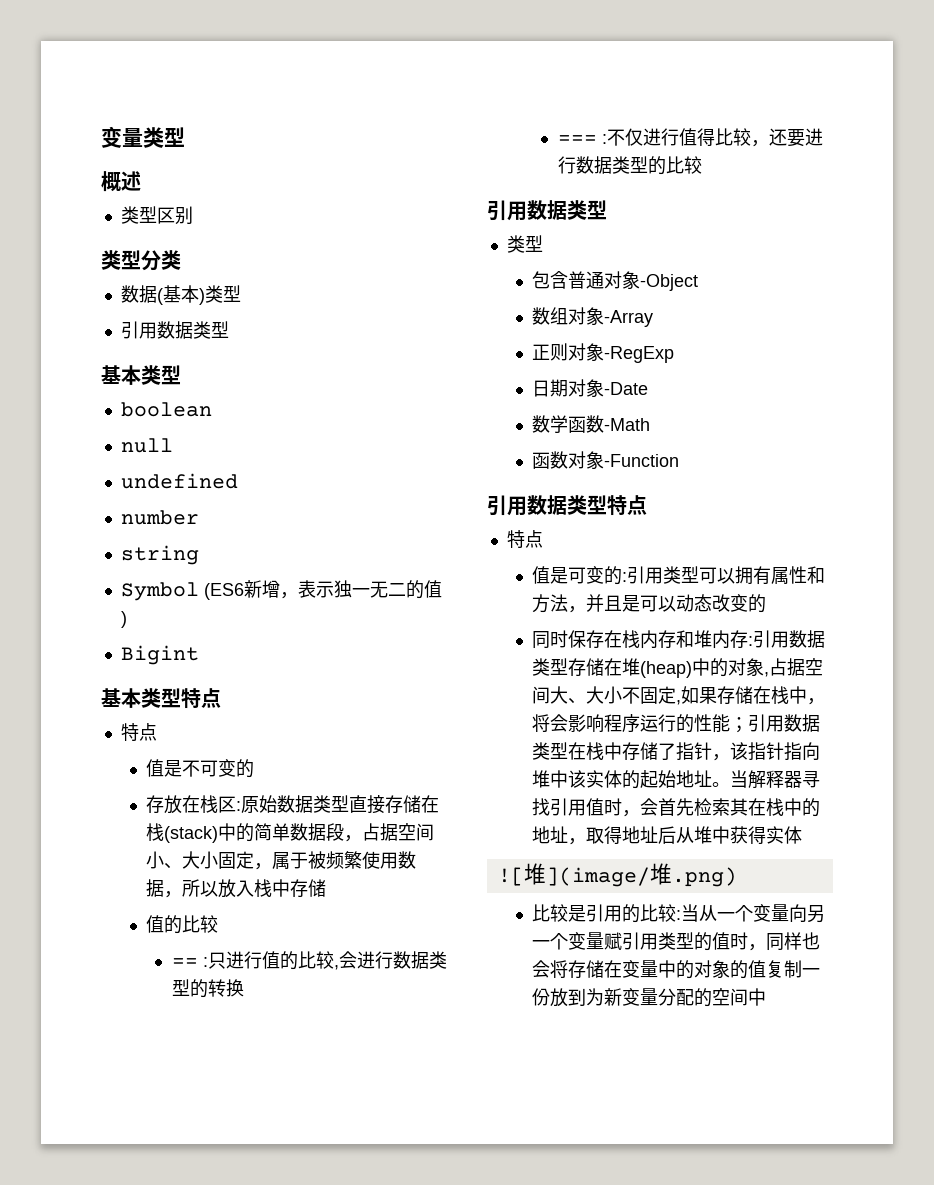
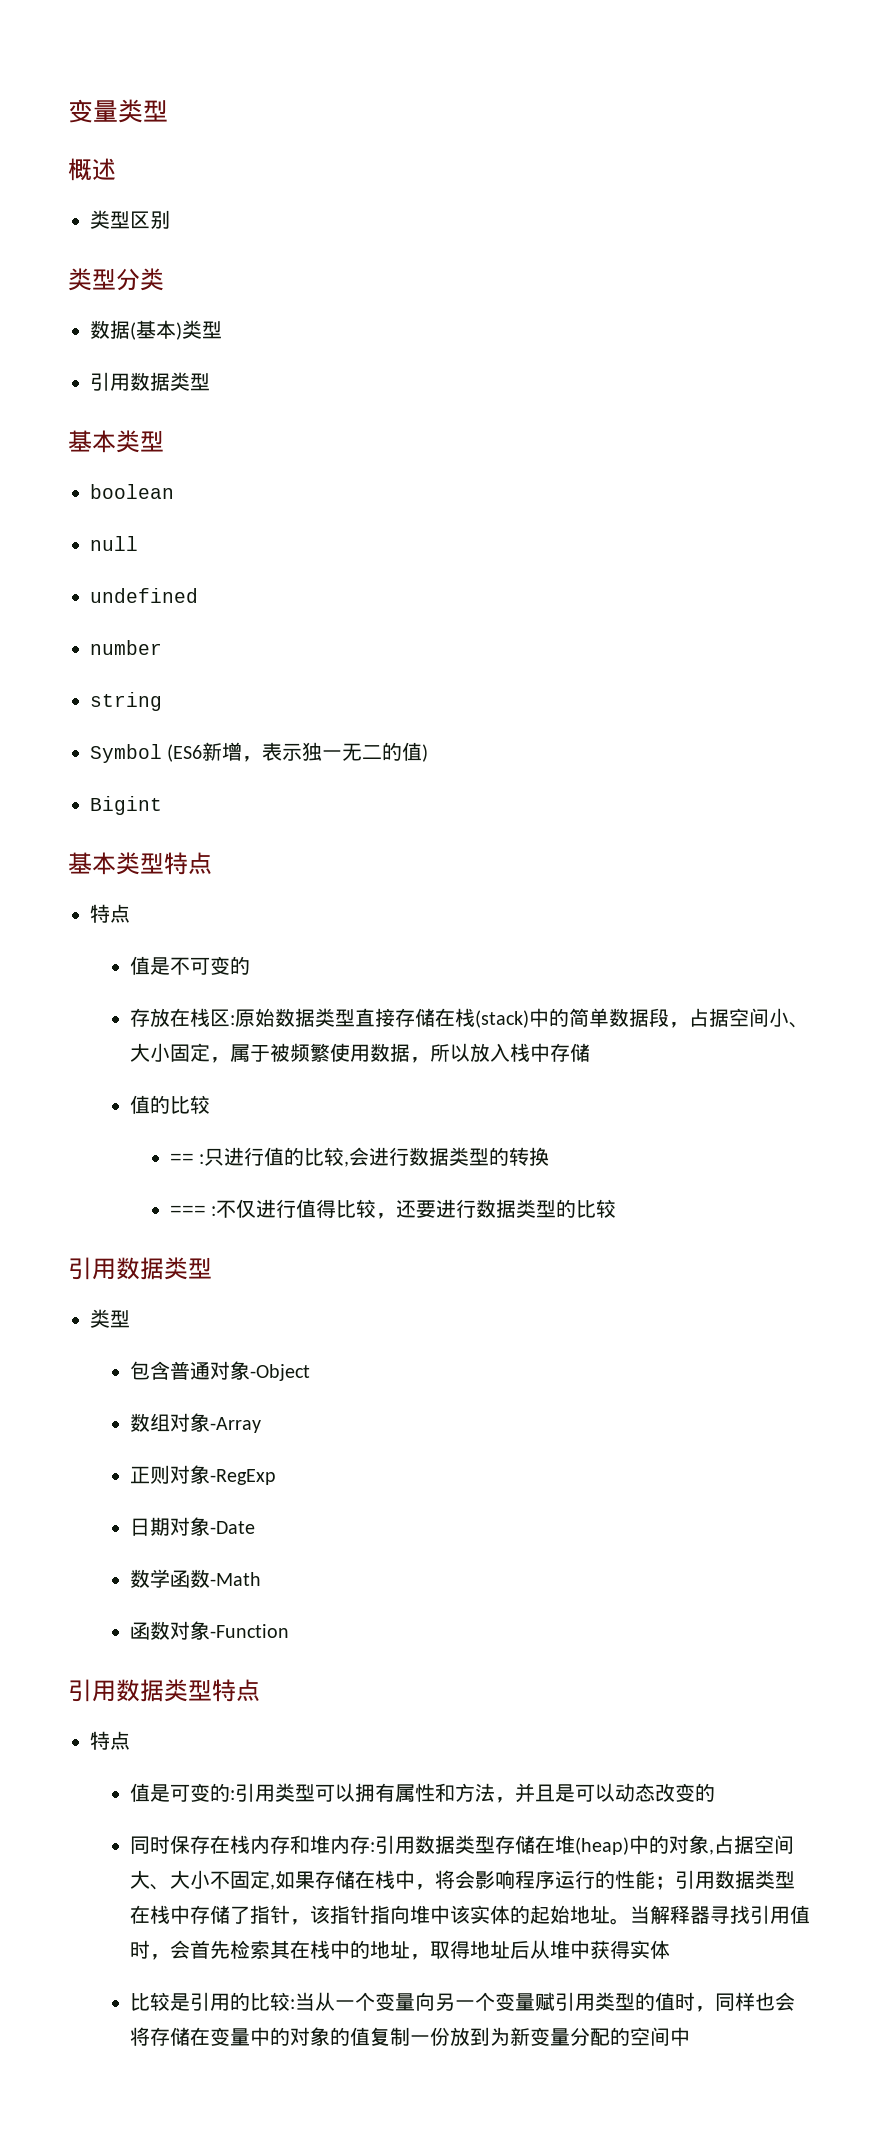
[497,863,737,887] // ![堆](image/堆.png) -> (670, 1949) none

